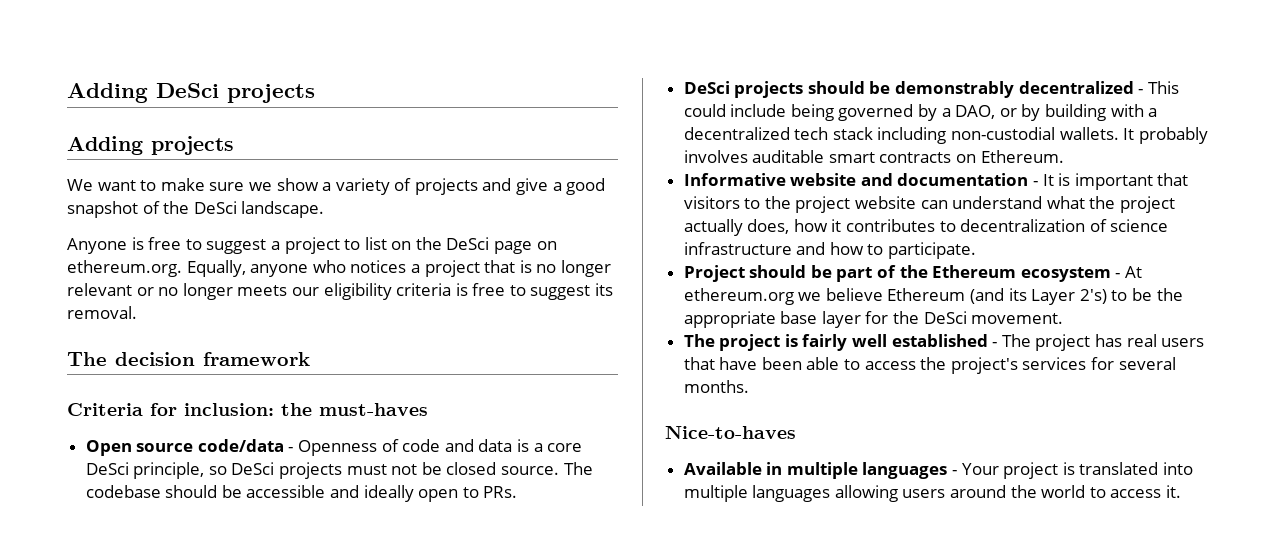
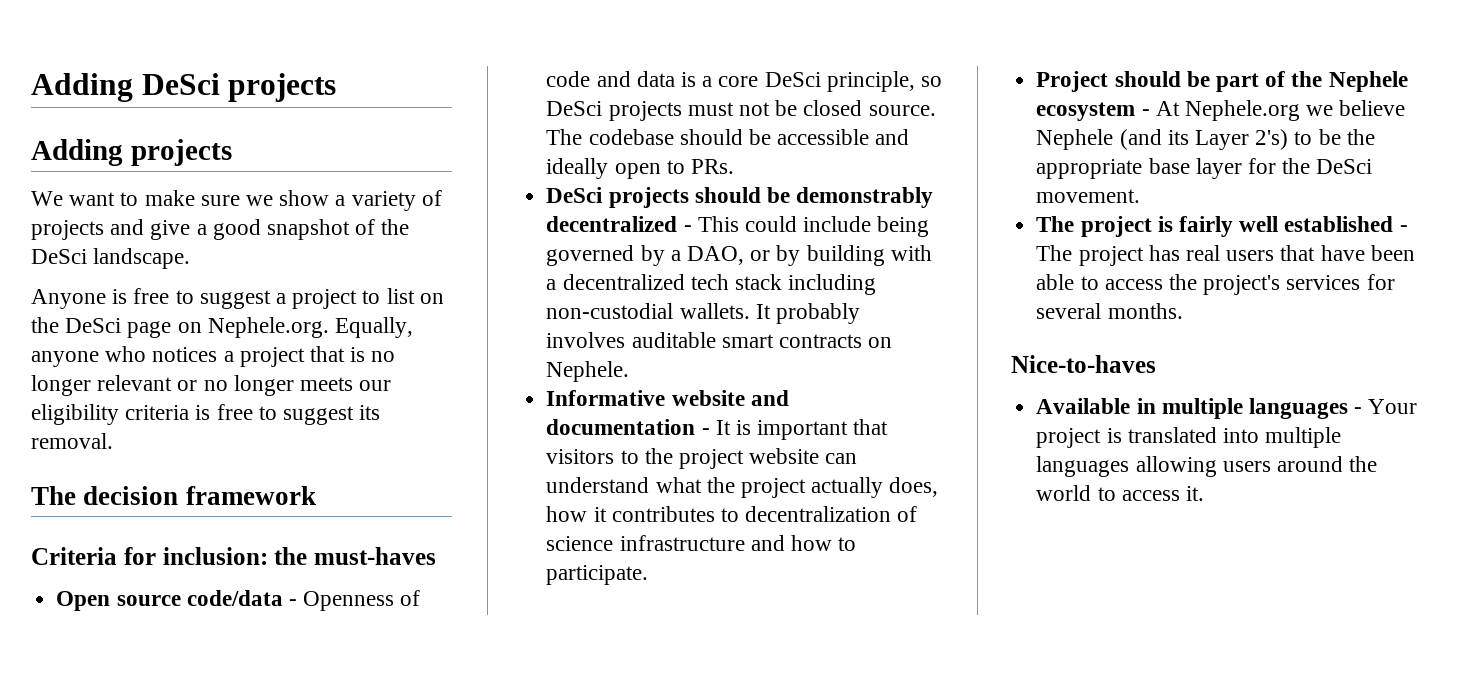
[67,260,182,277] ethereum.org. -> [207,317,329,338] Nephele.org.
[980,150,1064,163] Ethereum. -> [546,361,630,382] Nephele.
[932,265,1017,278] Ethereum -> [1328,71,1408,92] Nephele
[683,288,794,305] ethereum.org -> [1184,100,1300,121] Nephele.org
[887,288,966,301] Ethereum -> [1036,129,1114,150] Nephele

